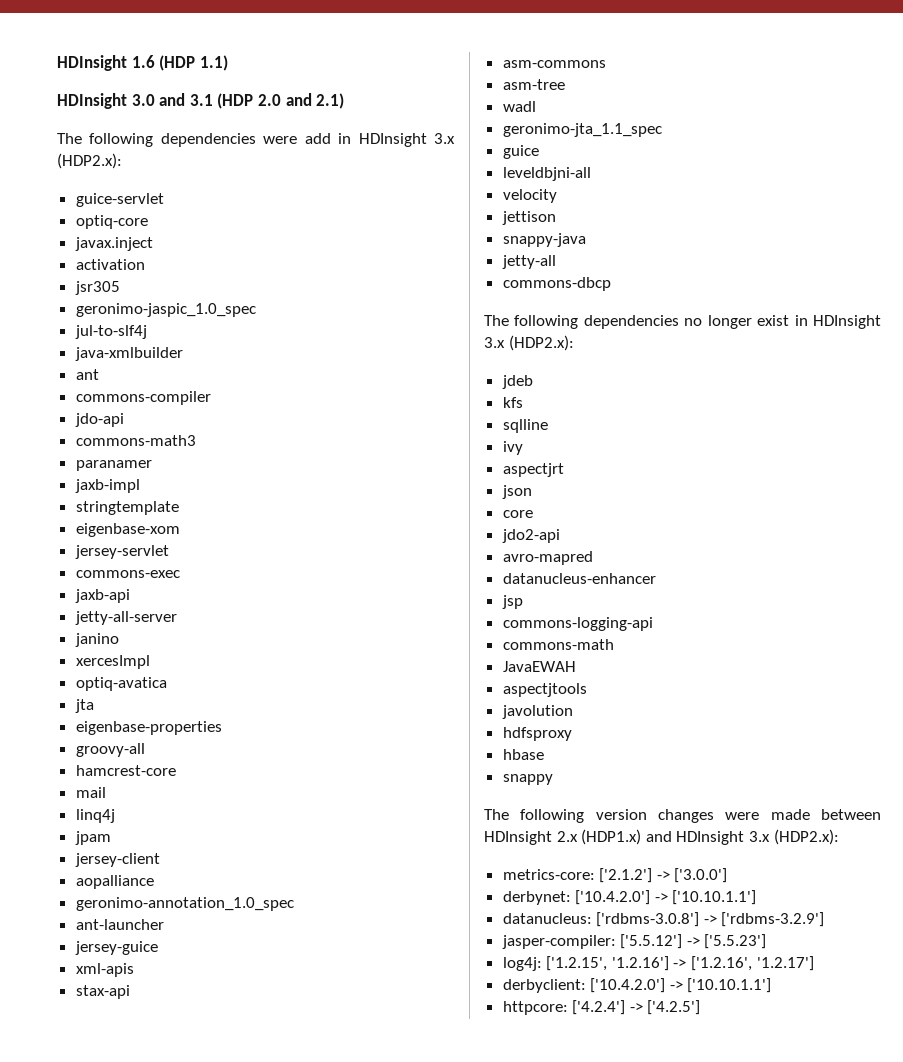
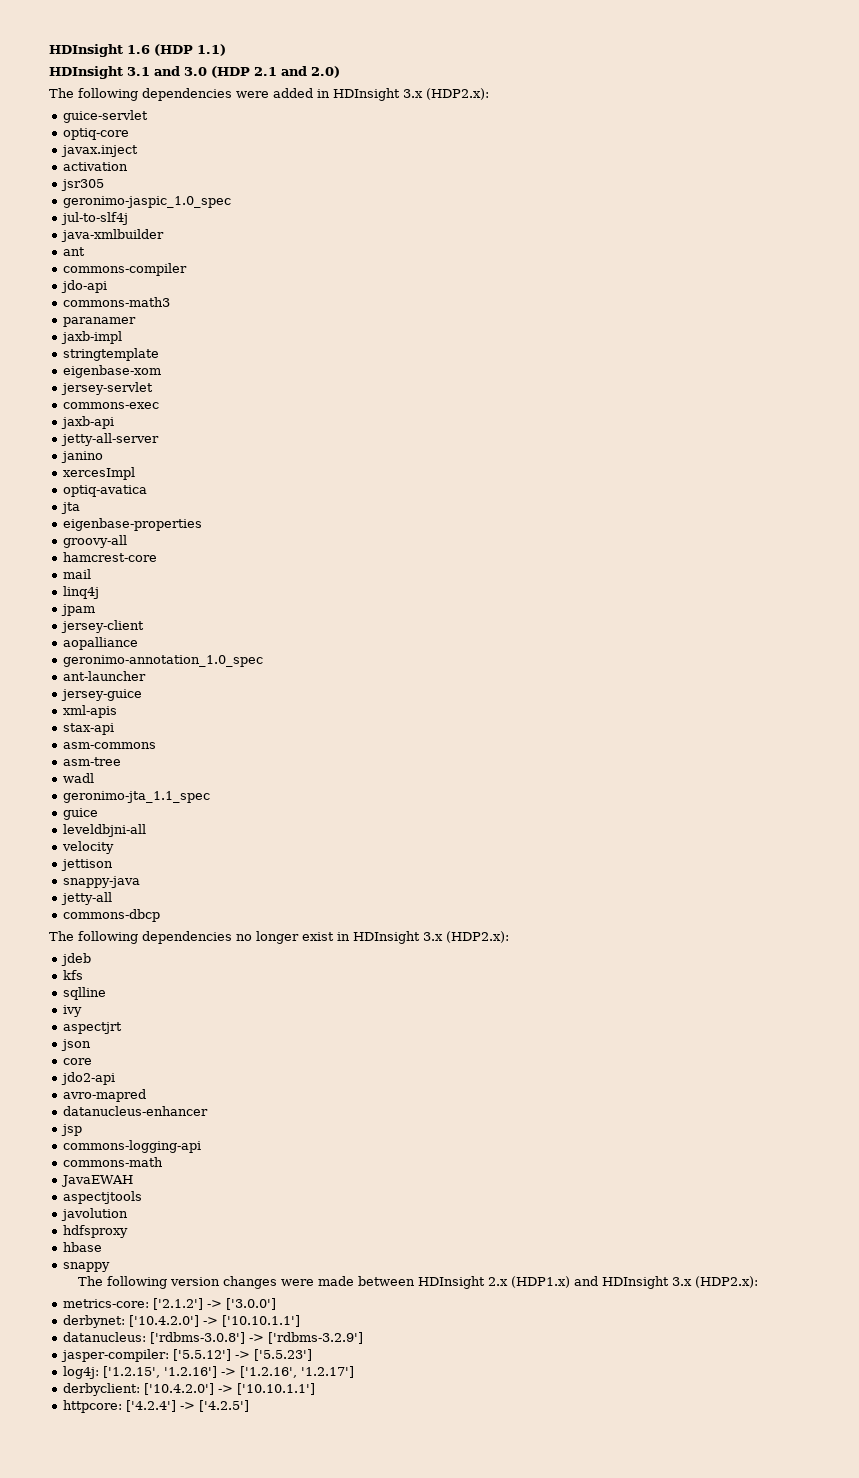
[131,93,345,109] 3.0 and 3.1 (HDP 2.0 and 2.1) -> [127,66,340,78] 3.1 and 3.0 (HDP 2.1 and 2.0)
[304,133,331,144] add -> [273,88,313,98] added

